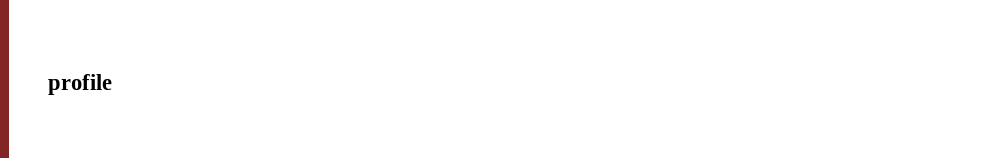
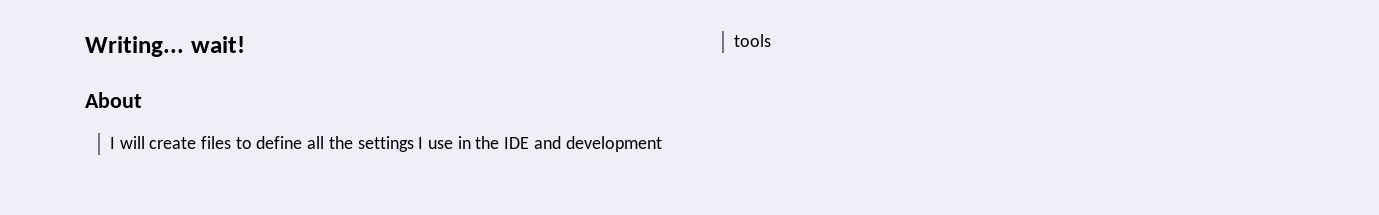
[48,74,112,95] profile -> [85,36,245,57] [85,92,142,108] [109,136,662,152] [733,34,771,47] Writing... wait! // About // I will create files to define all the settings I use in the IDE and development tools

